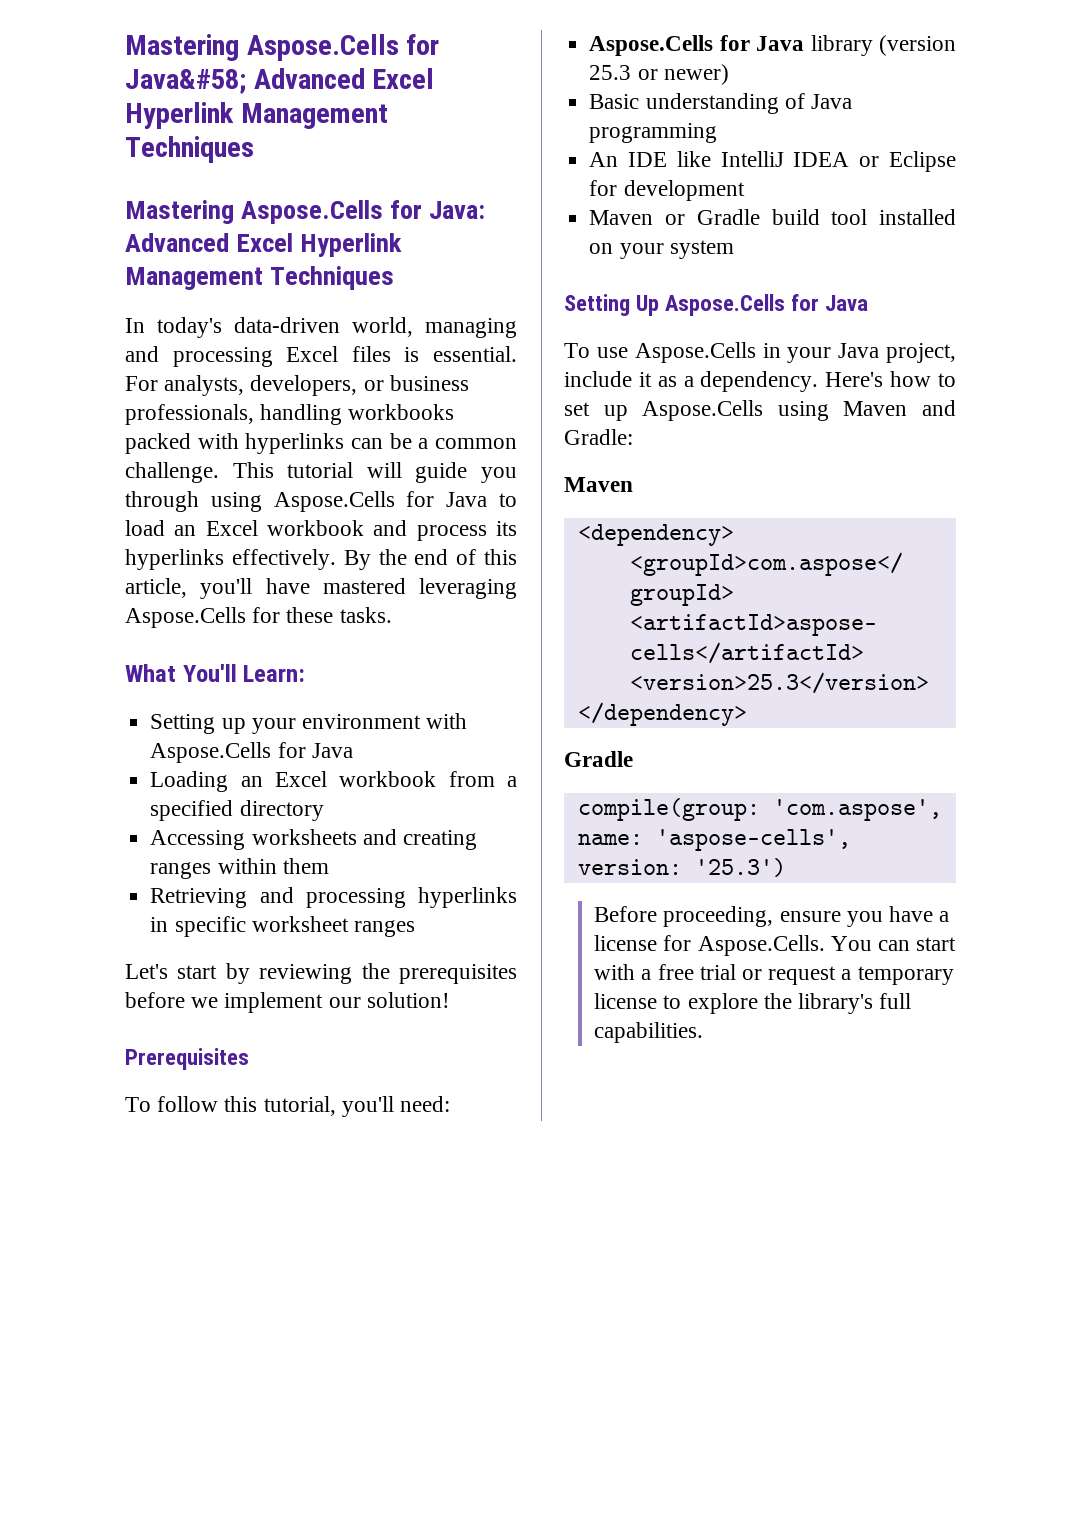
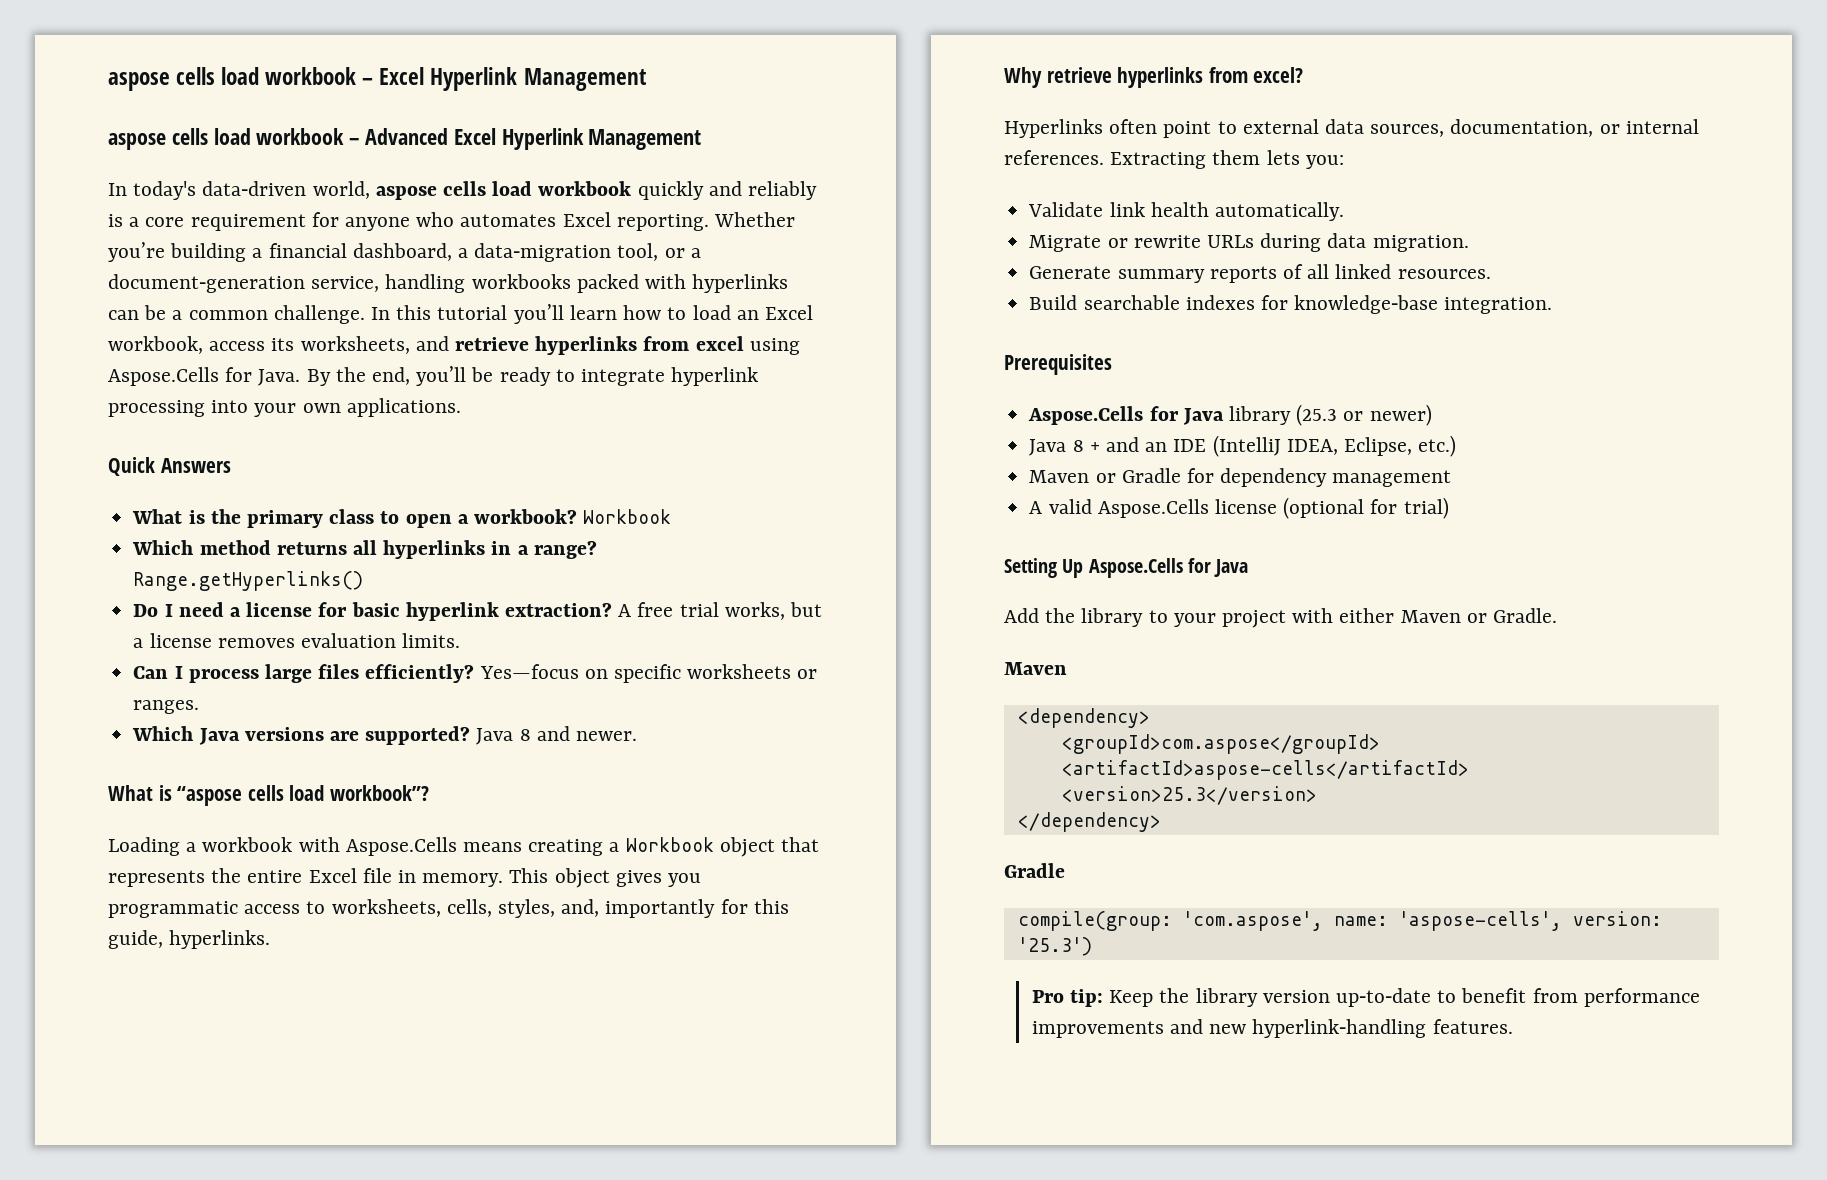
[125,34,440,61] [125,68,435,94] [125,102,388,129] [125,136,254,163] [125,200,486,224] [125,233,403,257] [125,266,395,290] [125,317,517,338] [125,346,517,367] [125,375,469,396] [125,404,254,425] Mastering Aspose.Cells for Java&#58; Advanced Excel Hyperlink Management Techniques // Mastering Aspose.Cells for Java: Advanced Excel Hyperlink Management Techniques // In today's data-driven world, managing and processing Excel files is essential. For analysts, developers, or business professionals, -> [108,67,646,91] [108,128,702,150] [108,181,818,200] [108,212,796,231] [108,242,701,262] [108,274,380,293] aspose cells load workbook – Excel Hyperlink Management // aspose cells load workbook – Advanced Excel Hyperlink Management // In today's data‑driven world, aspose cells load workbook quickly and reliably is a core requirement for anyone who automates Excel reporting. Whether you’re building a financial dashboard, a data‑migration tool, or a document‑generation service,
[232,462,517,483] [125,491,517,512] [125,520,517,541] [125,549,517,570] [125,578,517,599] [125,607,392,628] [125,664,306,682] [150,713,468,734] [150,742,353,763] [150,771,517,792] [150,800,324,821] [150,829,477,850] [150,858,329,879] [150,887,517,908] [150,916,415,937] [125,963,517,984] [125,992,450,1013] [125,1048,249,1070] [125,1096,451,1117] This tutorial will guide you through using Aspose.Cells for Java to load an Excel workbook and process its hyperlinks effectively. By the end of this article, you'll have mastered leveraging Aspose.Cells for these tasks. // What You'll Learn: // Setting up your environment with Aspose.Cells for Java // Loading an Excel workbook from a specified directory // Accessing worksheets and creating ranges within them // Retrieving and processing hyperlinks in specific worksheet ranges // Let's start by reviewing the prerequisites before we implement our solution! // Prerequisites // To follow this tutorial, you'll need: -> [371,304,813,324] [108,336,800,355] [108,366,759,386] [108,398,461,417] [108,457,231,476] [132,509,672,528] [132,540,597,559] [133,571,364,591] [133,602,823,621] [133,633,461,648] [133,664,818,683] [133,700,200,714] [132,726,637,745] [108,785,429,806] [108,837,820,857] [108,868,702,888] [108,899,789,918] [108,930,271,949] [1004,67,1304,88] [1004,119,1699,138] [1004,150,1344,169] [1028,202,1344,221] [1029,233,1469,252] [1029,264,1491,283] [1029,295,1553,314] [1004,354,1112,375] In this tutorial you’ll learn how to load an Excel workbook, access its worksheets, and retrieve hyperlinks from excel using Aspose.Cells for Java. By the end, you’ll be ready to integrate hyperlink processing into your own applications. // Quick Answers // What is the primary class to open a workbook? Workbook // Which method returns all hyperlinks in a range? Range.getHyperlinks() // Do I need a license for basic hyperlink extraction? A free trial works, but a license removes evaluation limits. // Can I process large files efficiently? Yes—focus on specific worksheets or ranges. // Which Java versions are supported? Java 8 and newer. // What is “aspose cells load workbook”? // Loading a workbook with Aspose.Cells means creating a Workbook object that represents the entire Excel file in memory. This object gives you programmatic access to worksheets, cells, styles, and, importantly for this guide, hyperlinks. // Why retrieve hyperlinks from excel? // Hyperlinks often point to external data sources, documentation, or internal references. Extracting them lets you: // Validate link health automatically. // Migrate or rewrite URLs during data migration. // Generate summary reports of all linked resources. // Build searchable indexes for knowledge‑base integration. // Prerequisites
[879,35,956,56] [589,65,632,80] (version 25.3 -> [1296,404,1338,426] (25.3
[589,93,852,114] [589,123,718,143] [589,151,956,172] [589,180,745,201] [589,209,956,225] [589,240,734,259] Basic understanding of Java programming // An IDE like IntelliJ IDEA or Eclipse for development // Maven or Gradle build tool installed on your system -> [1029,435,1457,457] [1029,468,1452,487] [1029,497,1449,519] Java 8 + and an IDE (IntelliJ IDEA, Eclipse, etc.) // Maven or Gradle for dependency management // A valid Aspose.Cells license (optional for trial)
[564,342,956,363] [564,371,956,392] [564,400,956,421] [564,429,633,445] To use Aspose.Cells in your Java project, include it as a dependency. Here's how to set up Aspose.Cells using Maven and Gradle: -> [1004,608,1558,628] Add the library to your project with either Maven or Gradle.
[594,906,950,927] [594,935,957,956] [594,964,954,985] [594,993,912,1014] [594,1022,704,1043] Before proceeding, ensure you have a license for Aspose.Cells. You can start with a free trial or request a temporary license to explore the library's full capabilities. -> [1031,988,1700,1007] [1031,1019,1513,1038] Pro tip: Keep the library version up‑to‑date to benefit from performance improvements and new hyperlink‑handling features.

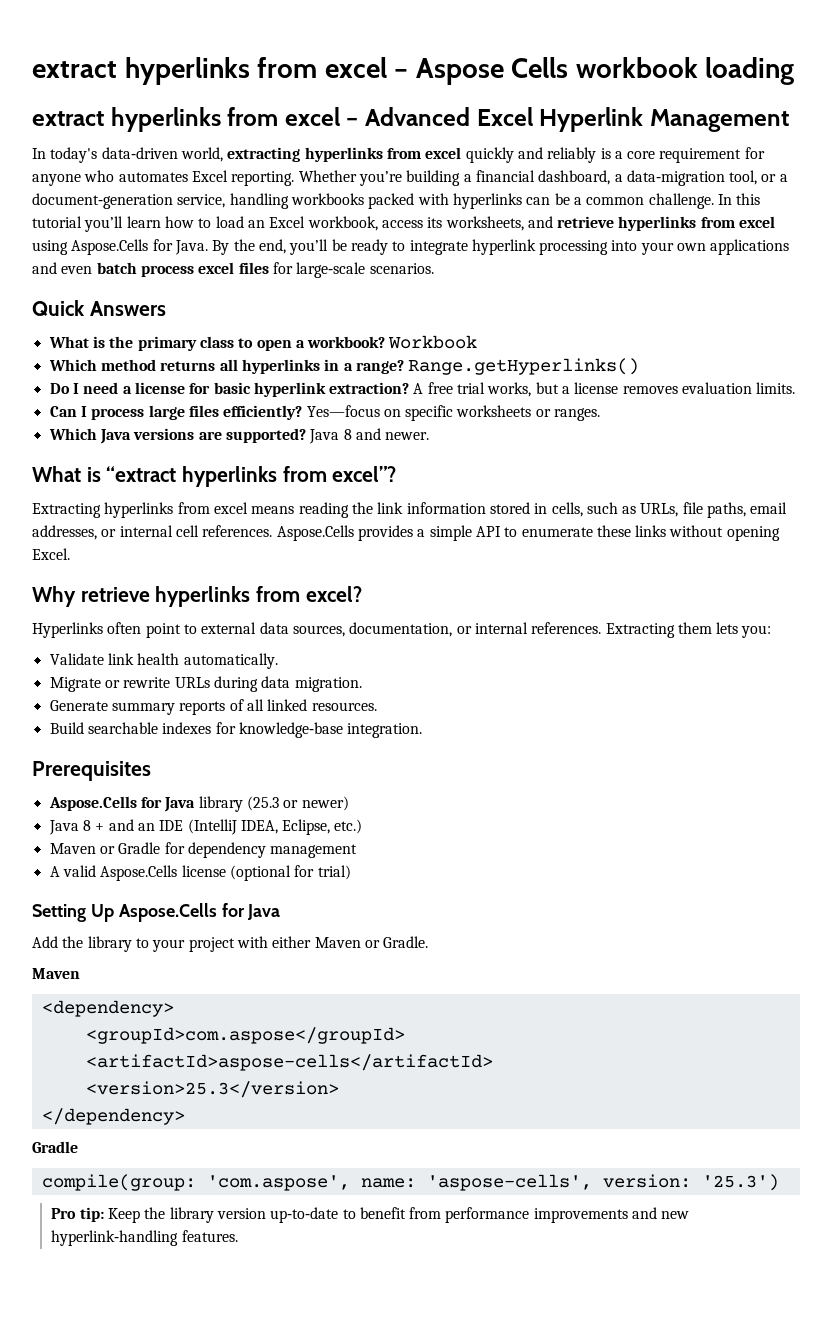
[108,67,646,91] [108,128,345,150] aspose cells load workbook – Excel Hyperlink Management // aspose cells load workbook -> [32,57,795,85] [32,107,340,132] extract hyperlinks from excel – Aspose Cells workbook loading // extract hyperlinks from excel
[375,181,632,200] aspose cells load workbook -> [227,147,462,162] extracting hyperlinks from excel
[346,398,461,417] applications. -> [710,239,790,255] [32,262,434,278] applications and even batch process excel files for large‑scale scenarios.
[177,785,429,806] [108,837,820,857] [108,868,702,888] [108,899,789,918] [108,930,271,949] “aspose cells load workbook”? // Loading a workbook with Aspose.Cells means creating a Workbook object that represents the entire Excel file in memory. This object gives you programmatic access to worksheets, cells, styles, and, importantly for this guide, hyperlinks. -> [106,466,397,487] [32,502,788,518] [32,525,780,541] [32,548,70,560] “extract hyperlinks from excel”? // Extracting hyperlinks from excel means reading the link information stored in cells, such as URLs, file paths, email addresses, or internal cell references. Aspose.Cells provides a simple API to enumerate these links without opening Excel.

